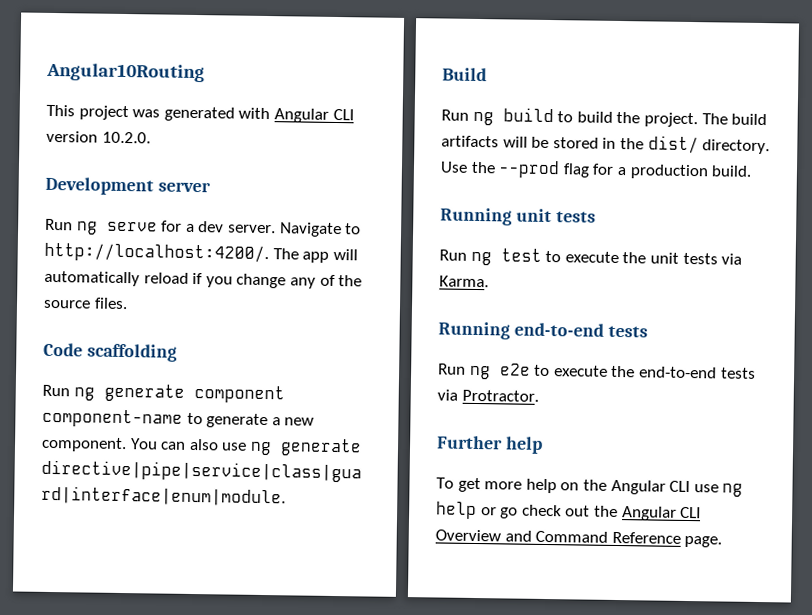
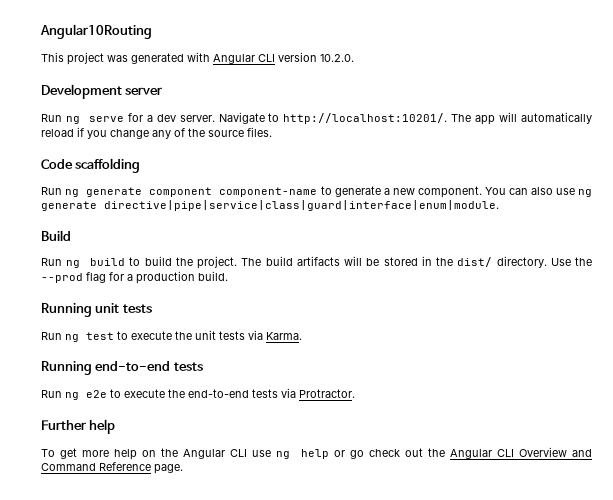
[44,242,269,264] http://localhost:4200/. -> [283,113,448,124] http://localhost:10201/.

